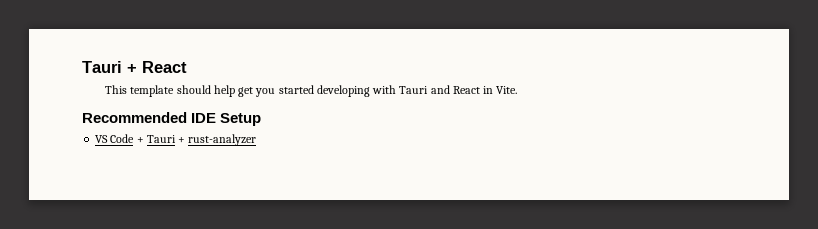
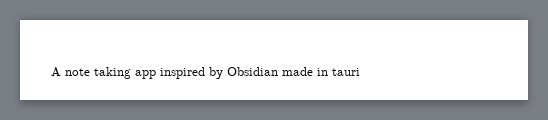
[82,61,187,73] [105,85,518,97] [82,112,262,126] [95,134,257,146] Tauri + React // This template should help get you started developing with Tauri and React in Vite. // Recommended IDE Setup // VS Code + Tauri + rust-analyzer -> [51,67,360,79] A note taking app inspired by Obsidian made in tauri

